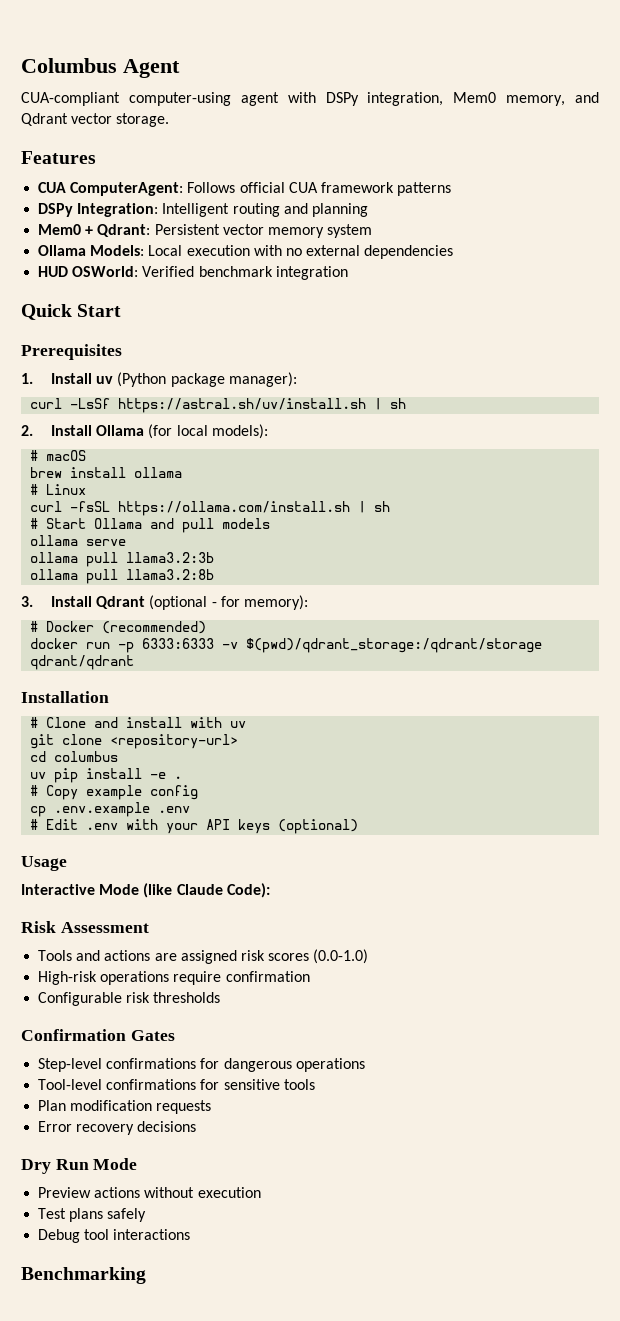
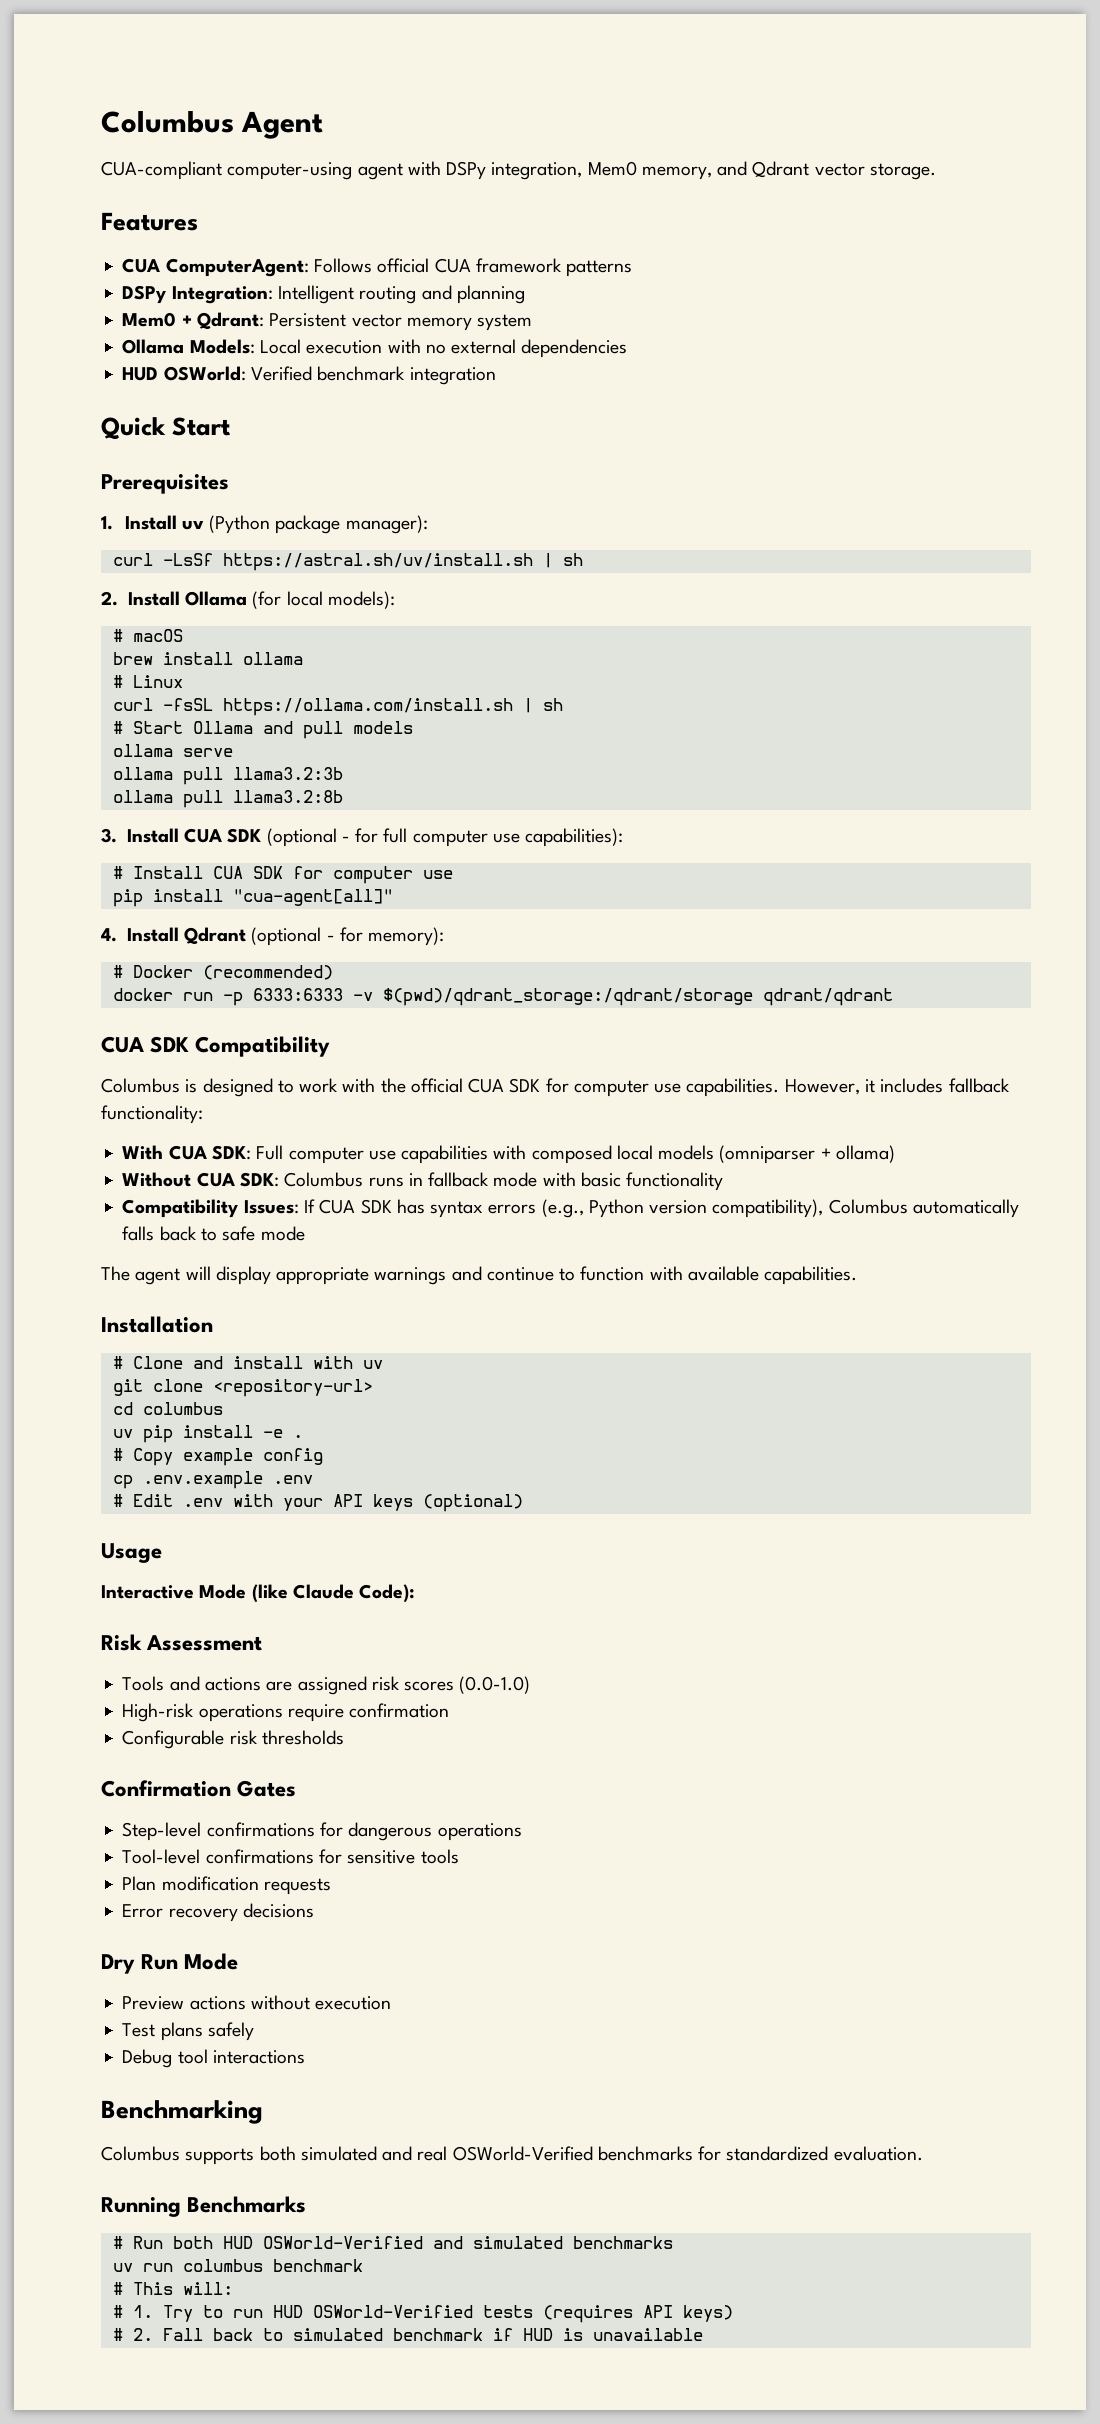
(93, 601) none -> [184,828,624,847] [112,866,453,884] [112,889,393,907] [101,927,179,942] CUA SDK (optional - for full computer use capabilities): // # Install CUA SDK for computer use // pip install "cua-agent[all]" // 4. Install
(135, 662) none -> [101,1036,331,1057] [101,1078,1010,1097] [101,1105,203,1124] [122,1145,895,1164] [122,1172,724,1191] [122,1199,1019,1218] [122,1226,305,1241] [101,1266,858,1285] // CUA SDK Compatibility // Columbus is designed to work with the official CUA SDK for computer use capabilities. However, it includes fallback functionality: // With CUA SDK: Full computer use capabilities with composed local models (omniparser + ollama) // Without CUA SDK: Columbus runs in fallback mode with basic functionality // Compatibility Issues: If CUA SDK has syntax errors (e.g., Python version compatibility), Columbus automatically falls back to safe mode // The agent will display appropriate warnings and continue to function with available capabilities.
(146, 1275) none -> [101,2146,923,2165] [101,2196,307,2217] [112,2236,673,2249] [112,2259,363,2272] [112,2282,233,2295] [112,2305,733,2323] [112,2328,703,2341] // Columbus supports both simulated and real OSWorld-Verified benchmarks for standardized evaluation. // Running Benchmarks // # Run both HUD OSWorld-Verified and simulated benchmarks // uv run columbus benchmark // # This will: // # 1. Try to run HUD OSWorld-Verified tests (requires API keys) // # 2. Fall back to simulated benchmark if HUD is unavailable

